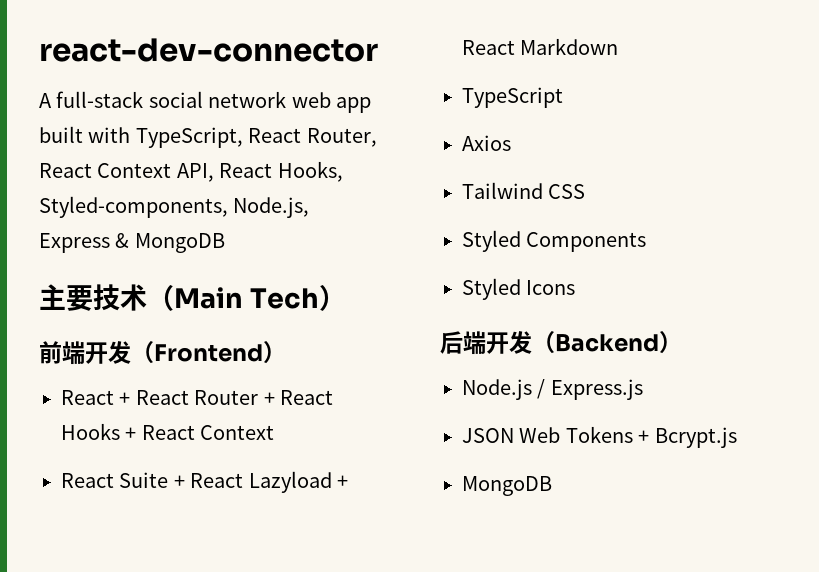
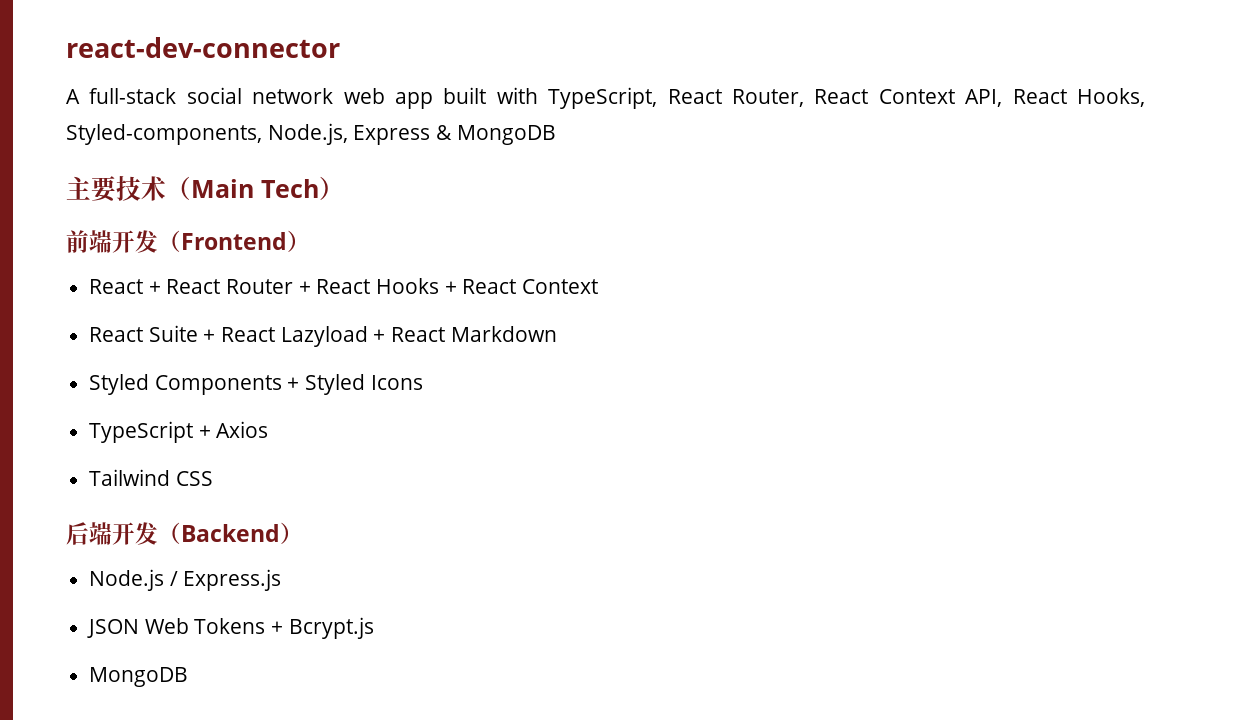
(619, 46) none -> [89,374,423,395] // Styled Components + Styled Icons
(563, 97) // -> [198,425,211,438] +
[462,230,647,252] [462,278,576,300] // Styled Components // Styled Icons -> (213, 478) none

